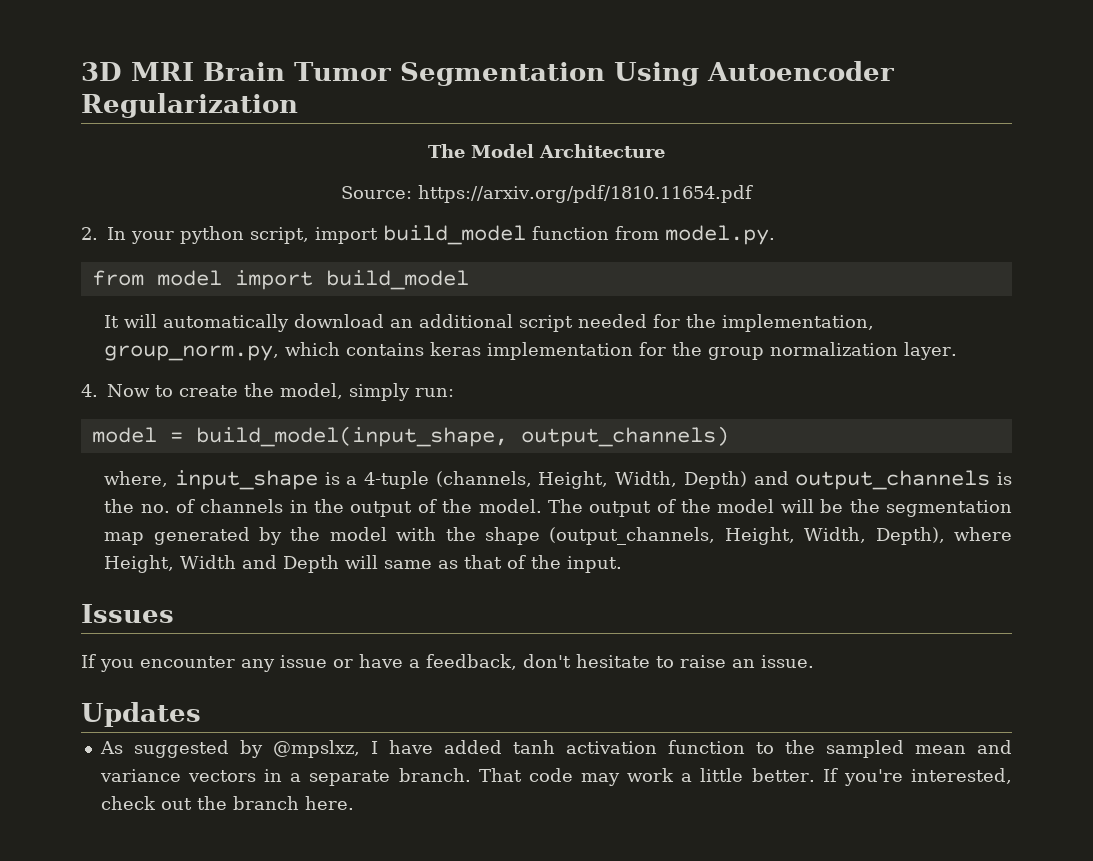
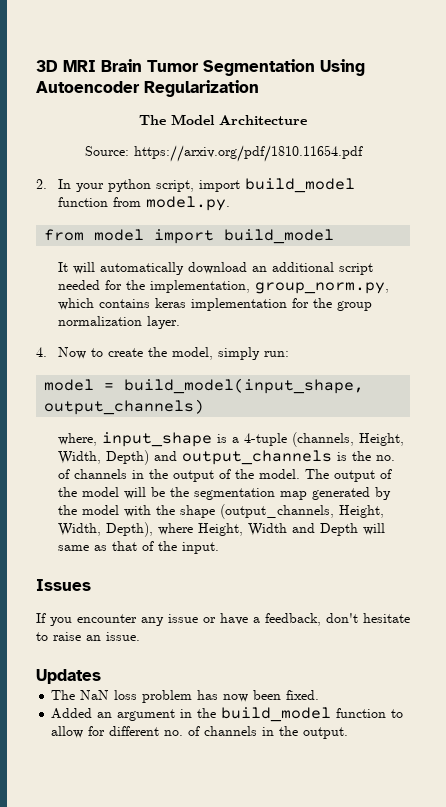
[99,740,1013,758] [99,768,1012,786] [100,796,354,810] As suggested by @mpslxz, I have added tanh activation function to the sampled mean and variance vectors in a separate branch. That code may work a little better. If you're interested, check out the branch here. -> [51,690,320,703] [51,707,404,722] [51,726,349,739] The NaN loss problem has now been fixed. // Added an argument in the build_model function to allow for different no. of channels in the output.

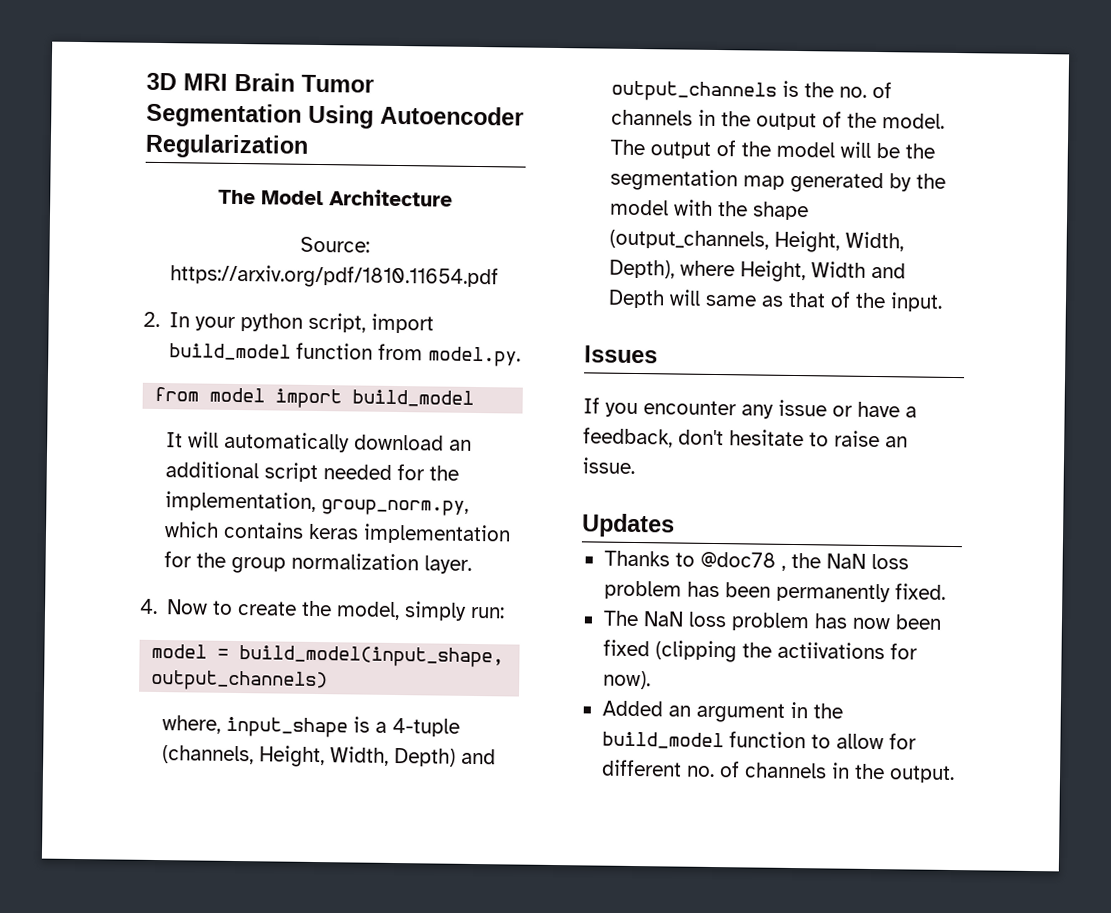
(101, 676) none -> [603,550,909,571] [603,580,946,603] // Thanks to @doc78 , the NaN loss problem has been permanently fixed.
[286,690,320,700] fixed. -> [602,639,918,663] [602,670,651,690] fixed (clipping the actiivations for now).

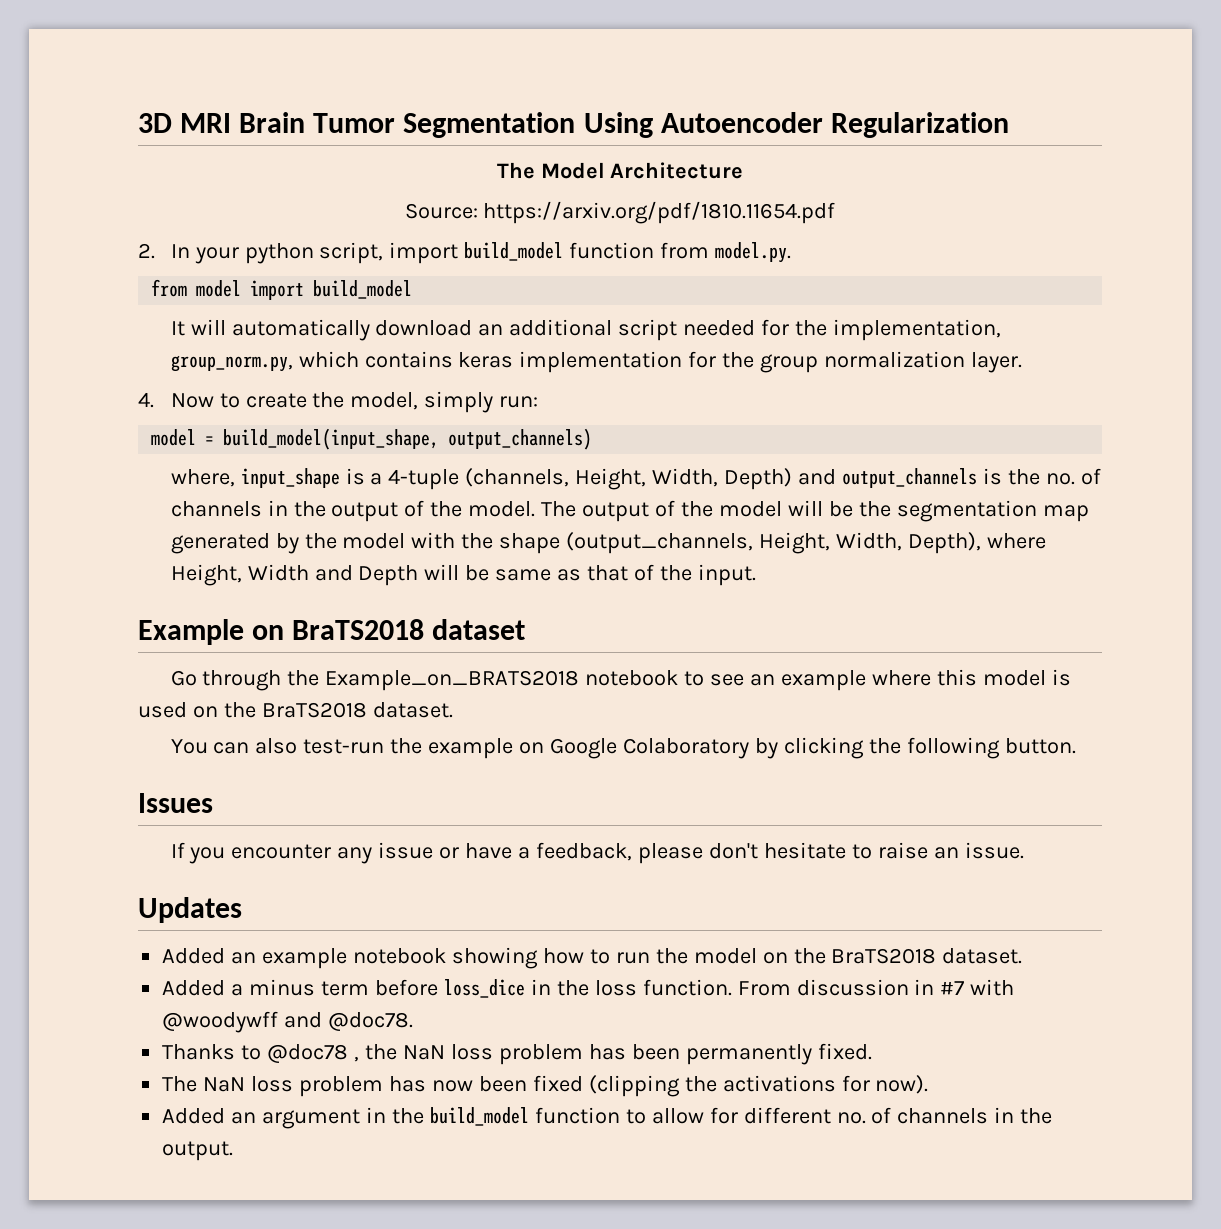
(701, 297) none -> [465,565,490,581] be
(943, 302) none -> [138,619,526,645] [170,669,1071,691] [138,702,453,718] [170,737,1076,759] // Example on BraTS2018 dataset // Go through the Example_on_BRATS2018 notebook to see an example where this model is used on the BraTS2018 dataset. // You can also test-run the example on Google Colaboratory by clicking the following button.
(673, 437) none -> [637,843,703,864] please
(675, 525) none -> [162,947,1023,969] [162,979,1015,998] [162,1011,414,1033] // Added an example notebook showing how to run the model on the BraTS2018 dataset. // Added a minus term before loss_dice in the loss function. From discussion in #7 with @woodywff and @doc78.
[776,641,885,660] actiivations -> [722,1075,836,1092] activations

